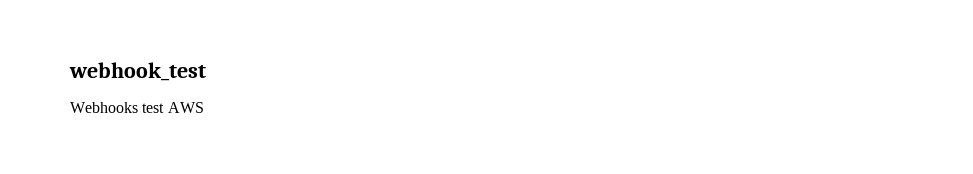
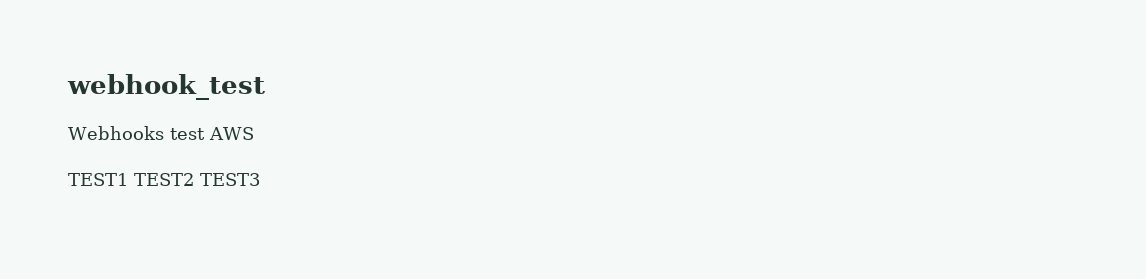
(204, 107) none -> [68,173,260,186] // TEST1 TEST2 TEST3

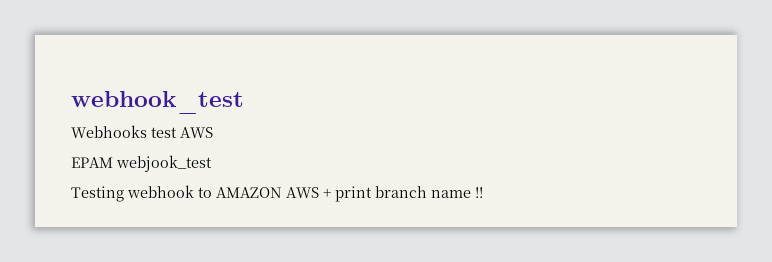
[68,173,260,186] TEST1 TEST2 TEST3 -> [71,155,212,172] [71,185,483,202] EPAM webjook_test // Testing webhook to AMAZON AWS + print branch name !!

